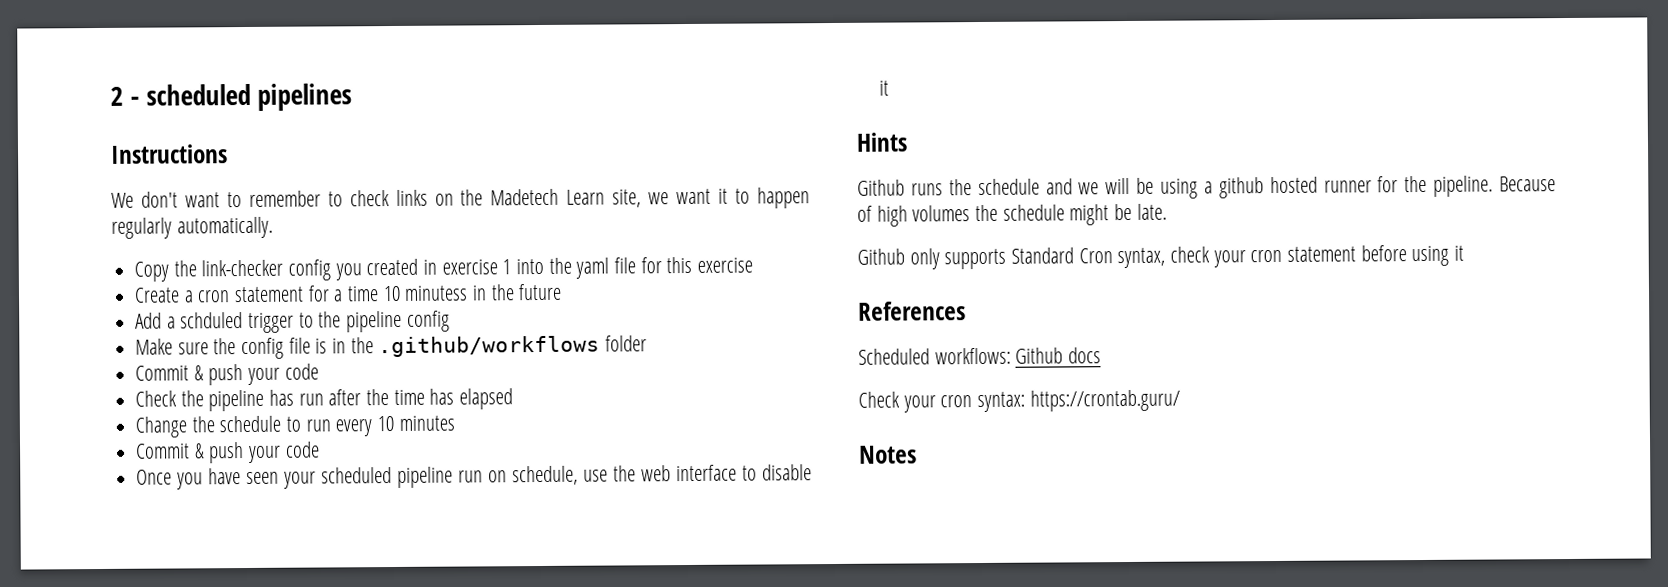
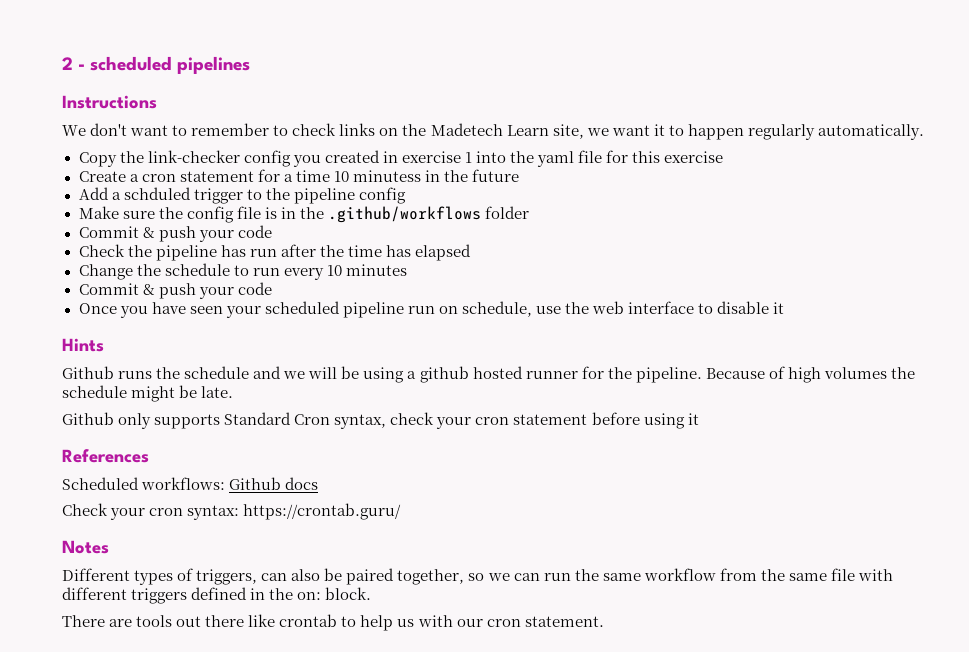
(917, 454) none -> [62,568,893,585] [62,587,372,604] [62,614,604,631] // Different types of triggers, can also be paired together, so we can run the same workflow from the same file with different triggers defined in the on: block. // There are tools out there like crontab to help us with our cron statement.

